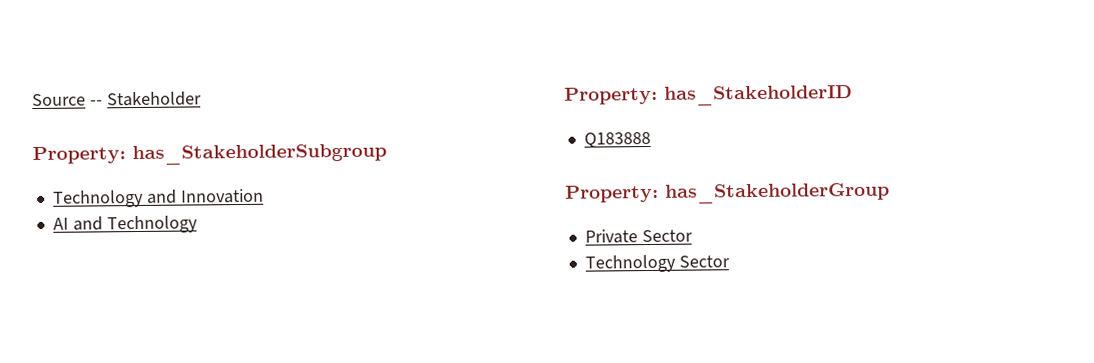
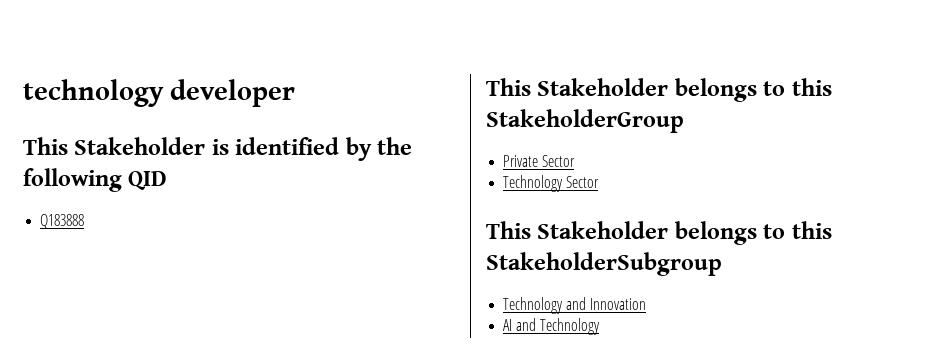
[32,91,202,107] [32,143,387,166] Source -- Stakeholder // Property: has_StakeholderSubgroup -> [23,79,296,107] [23,137,413,161] [23,168,168,192] [40,214,85,229] [486,78,832,102] [486,109,684,133] [503,155,576,167] [503,175,600,192] [486,221,832,245] [486,252,722,276] technology developer // This Stakeholder is identified by the following QID // Q183888 // This Stakeholder belongs to this StakeholderGroup // Private Sector // Technology Sector // This Stakeholder belongs to this StakeholderSubgroup
[564,85,853,106] [583,131,651,148] [565,182,890,204] [584,229,693,244] [584,254,730,273] // Property: has_StakeholderID // Q183888 // Property: has_StakeholderGroup // Private Sector // Technology Sector -> (601, 326) none

